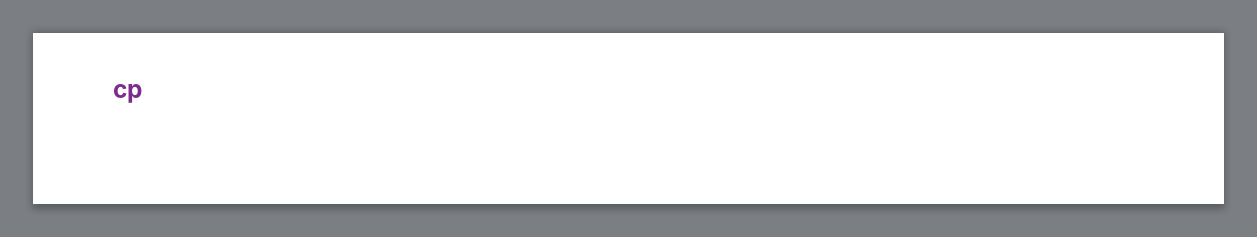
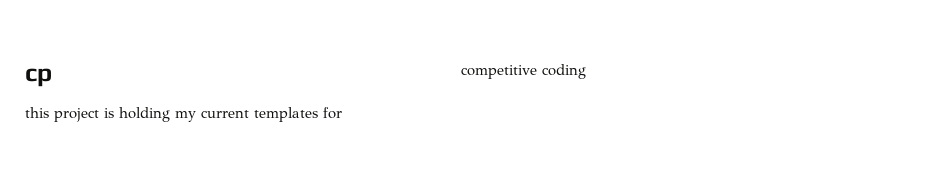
(142, 93) none -> [25,107,342,122] [461,64,586,79] // this project is holding my current templates for competitive coding

